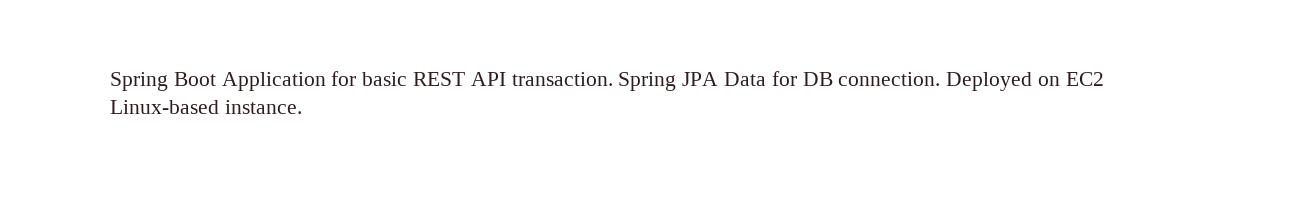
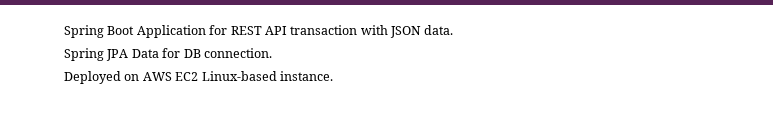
[362,72,408,86] basic -> (228, 30) none
[511,72,613,86] transaction. -> [290,25,454,38] transaction with JSON data. //
(941, 79) none -> (272, 53) //
(1061, 81) none -> [142,72,172,81] AWS

